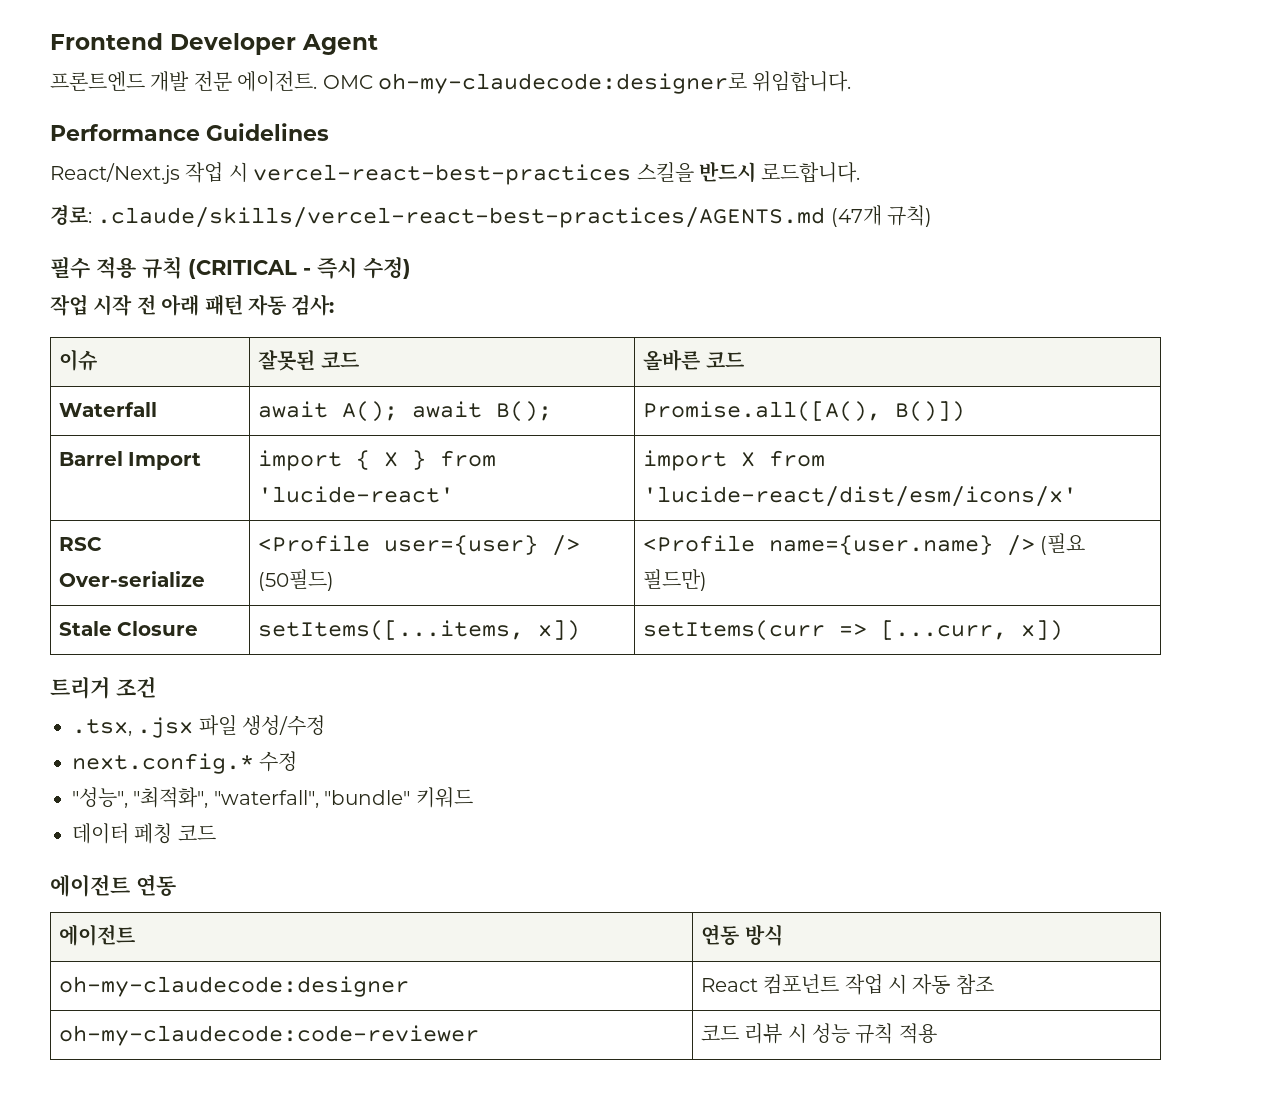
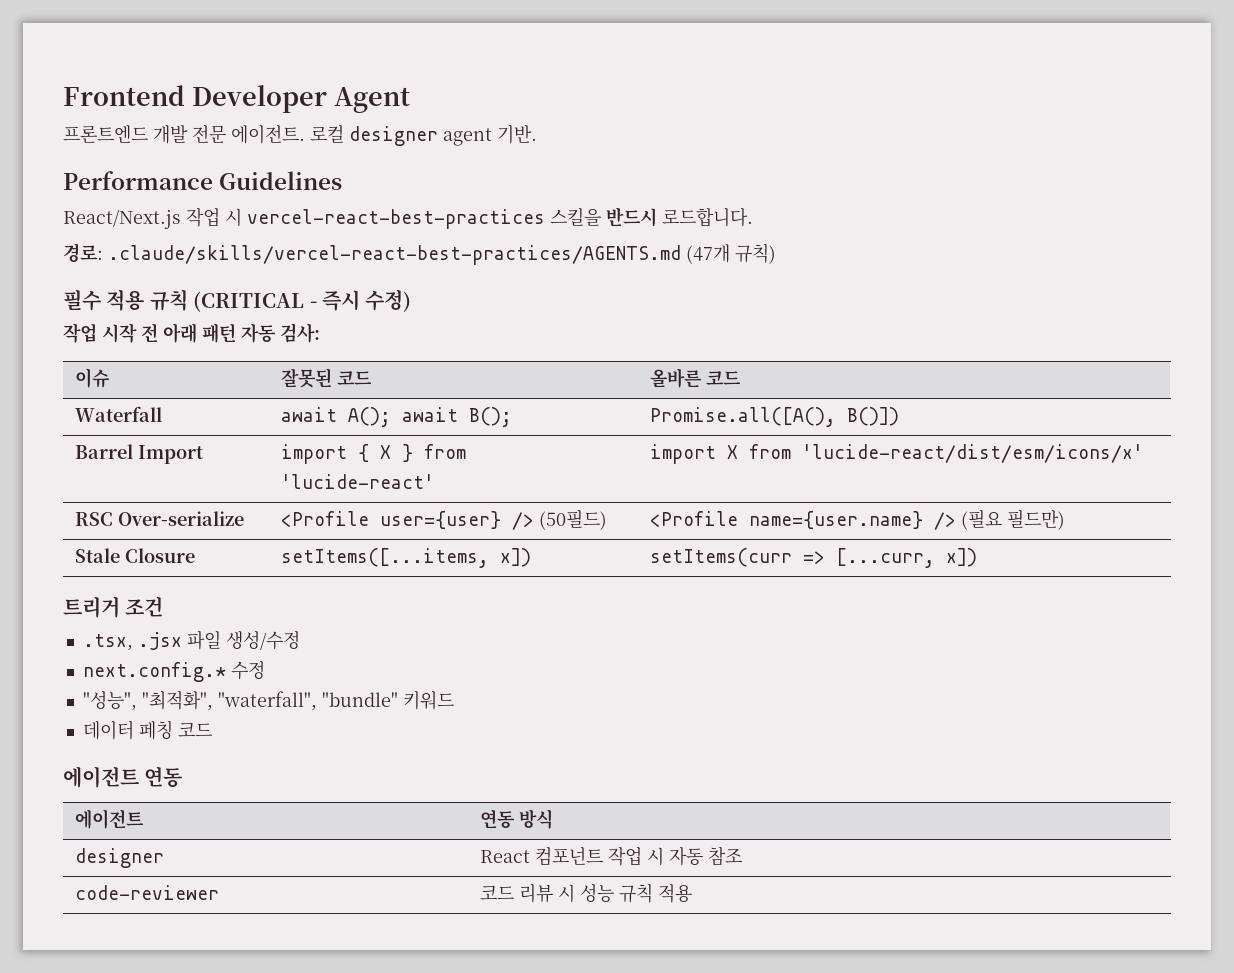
[322,71,852,94] OMC oh-my-claudecode:designer로 위임합니다. -> [310,125,537,146] 로컬 designer agent 기반.
[58,976,409,997] oh-my-claudecode:designer -> [75,848,165,868] designer
[58,1025,479,1046] oh-my-claudecode:code-reviewer -> [75,885,220,900] code-reviewer

